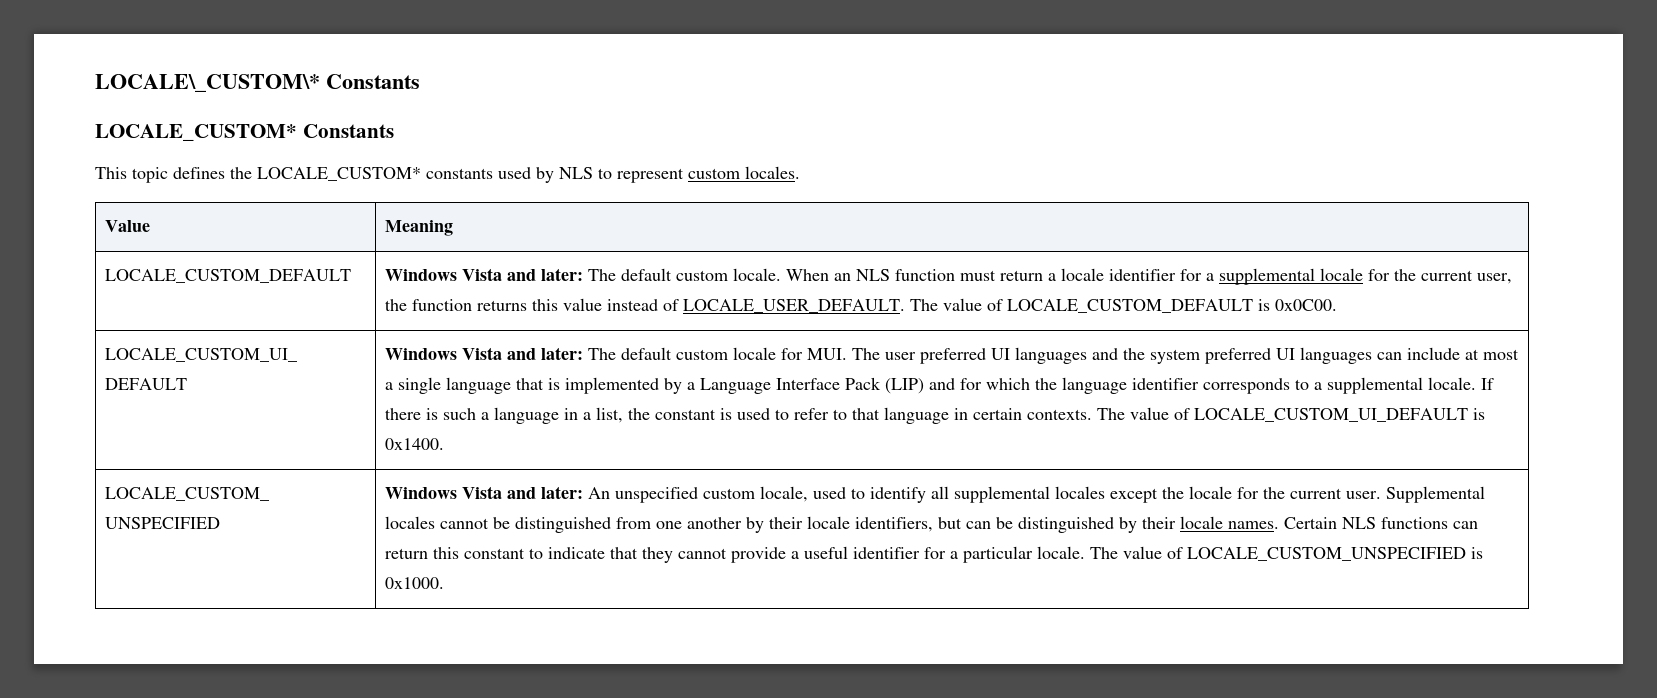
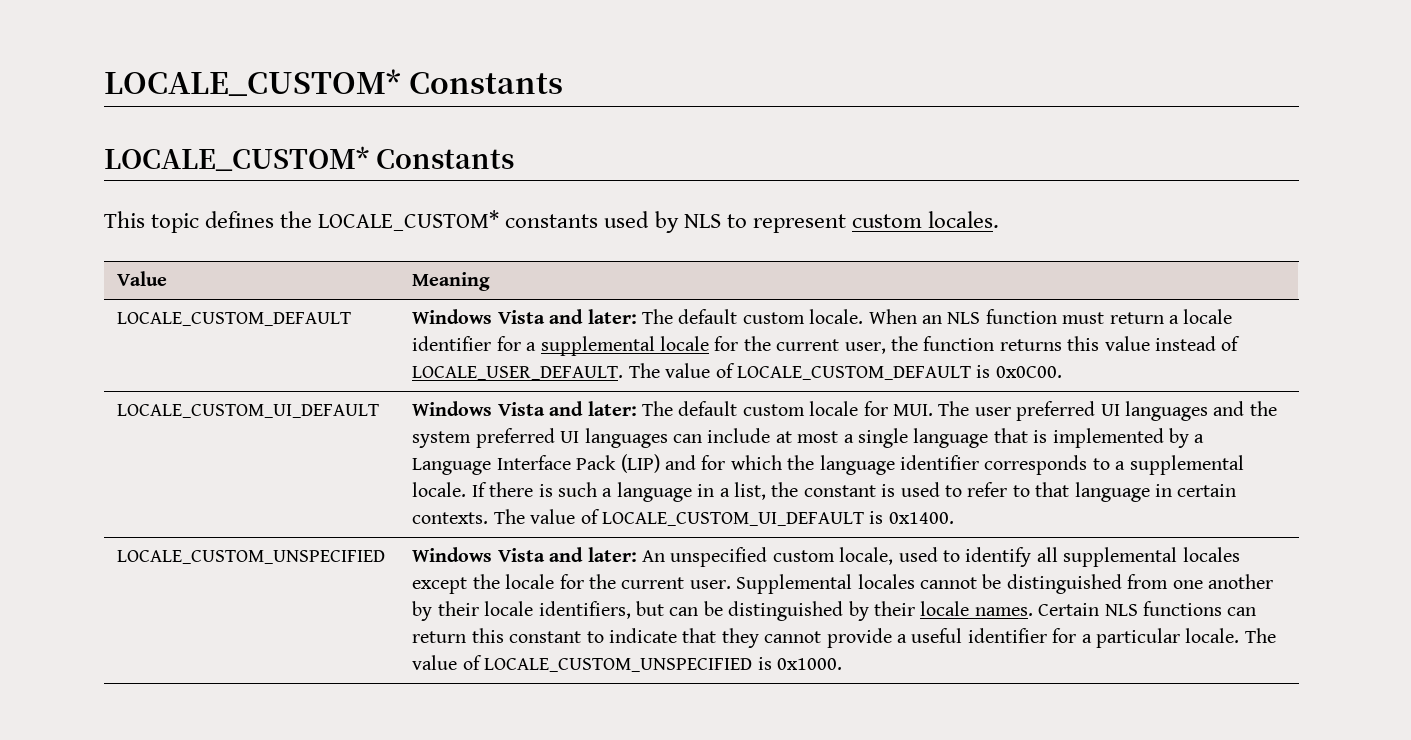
[95,74,320,92] LOCALE\_CUSTOM\* -> [104,69,401,96] LOCALE_CUSTOM*

